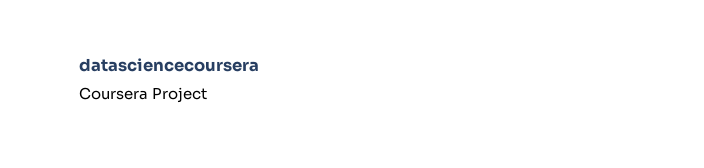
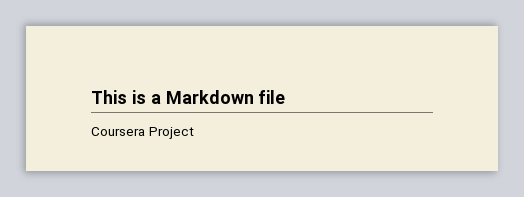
[79,58,259,72] datasciencecoursera -> [91,90,286,104] This is a Markdown file

